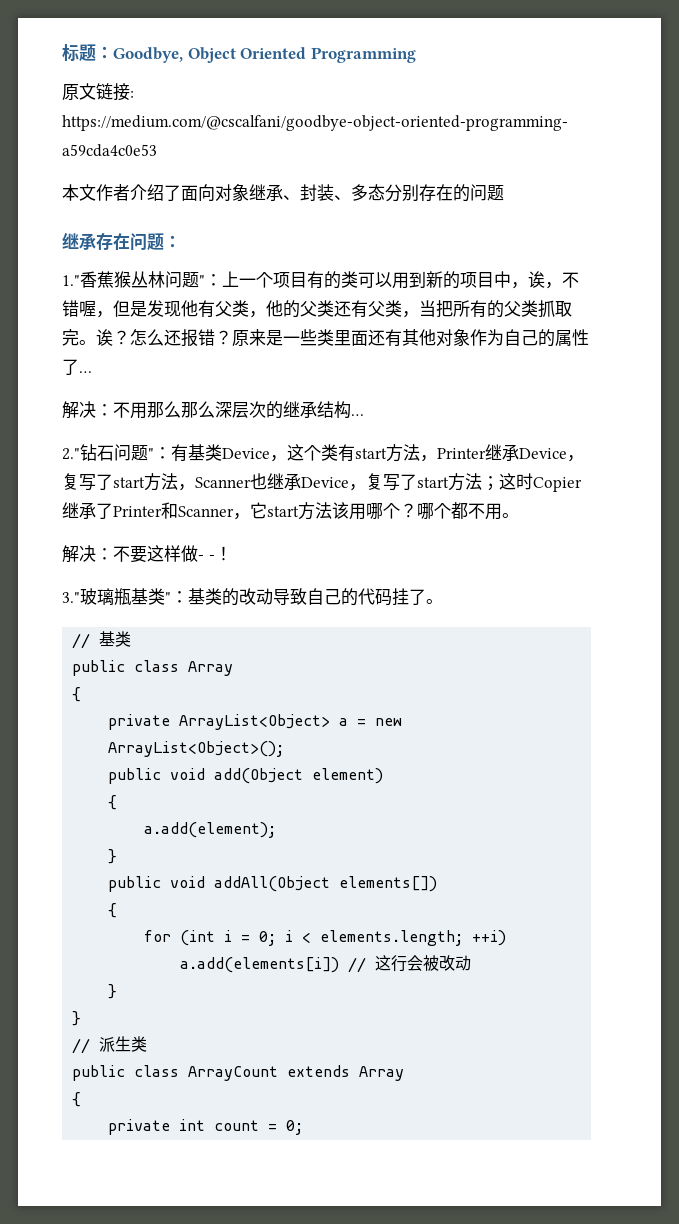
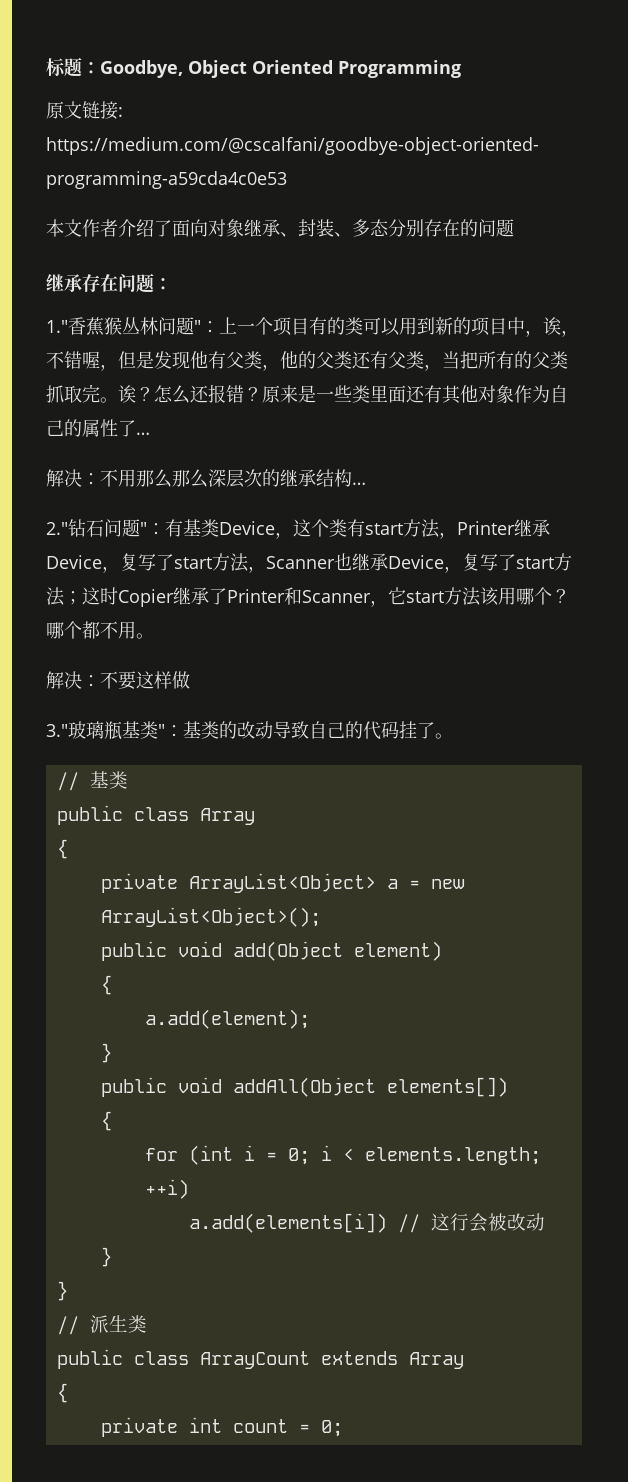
[198,546,232,561] - -！ -> (190, 680) none

